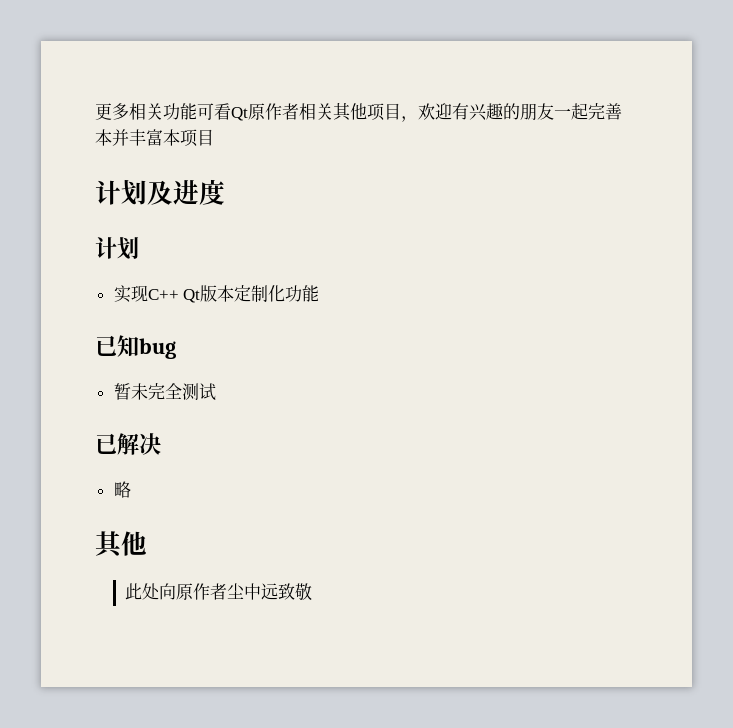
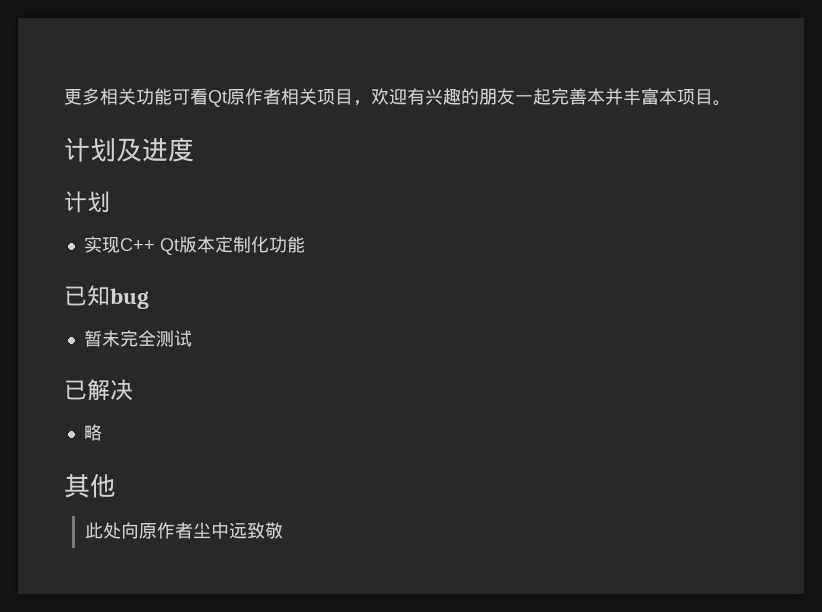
[333,102,367,121] 其他 -> (317, 96) none
(214, 137) none -> [713,100,731,106] 。

